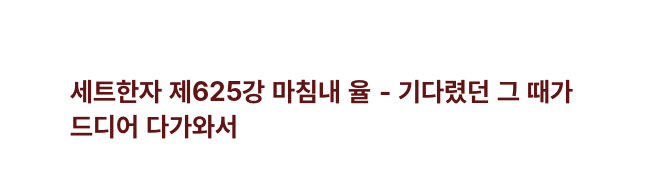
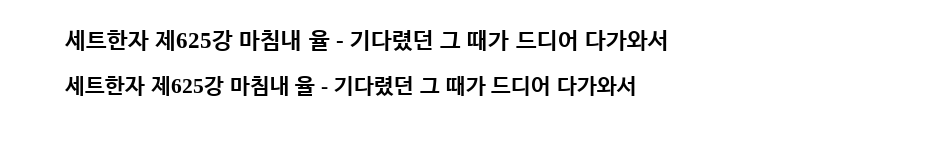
(239, 126) none -> [65,76,638,96] // 세트한자 제625강 마침내 율 - 기다렸던 그 때가 드디어 다가와서

